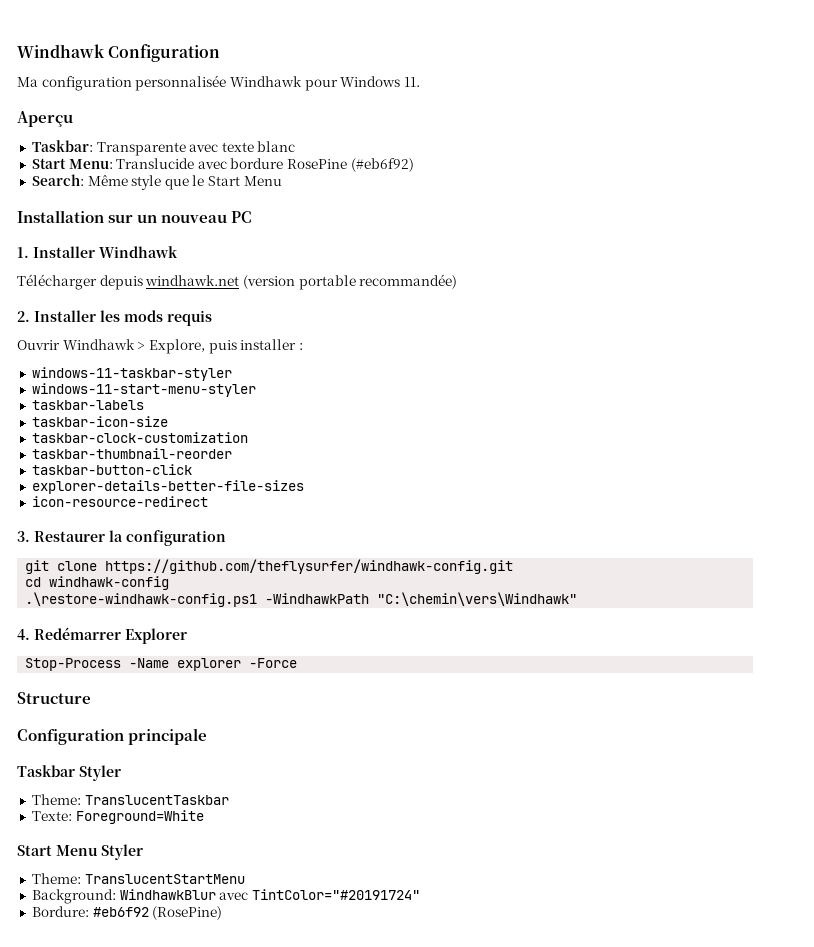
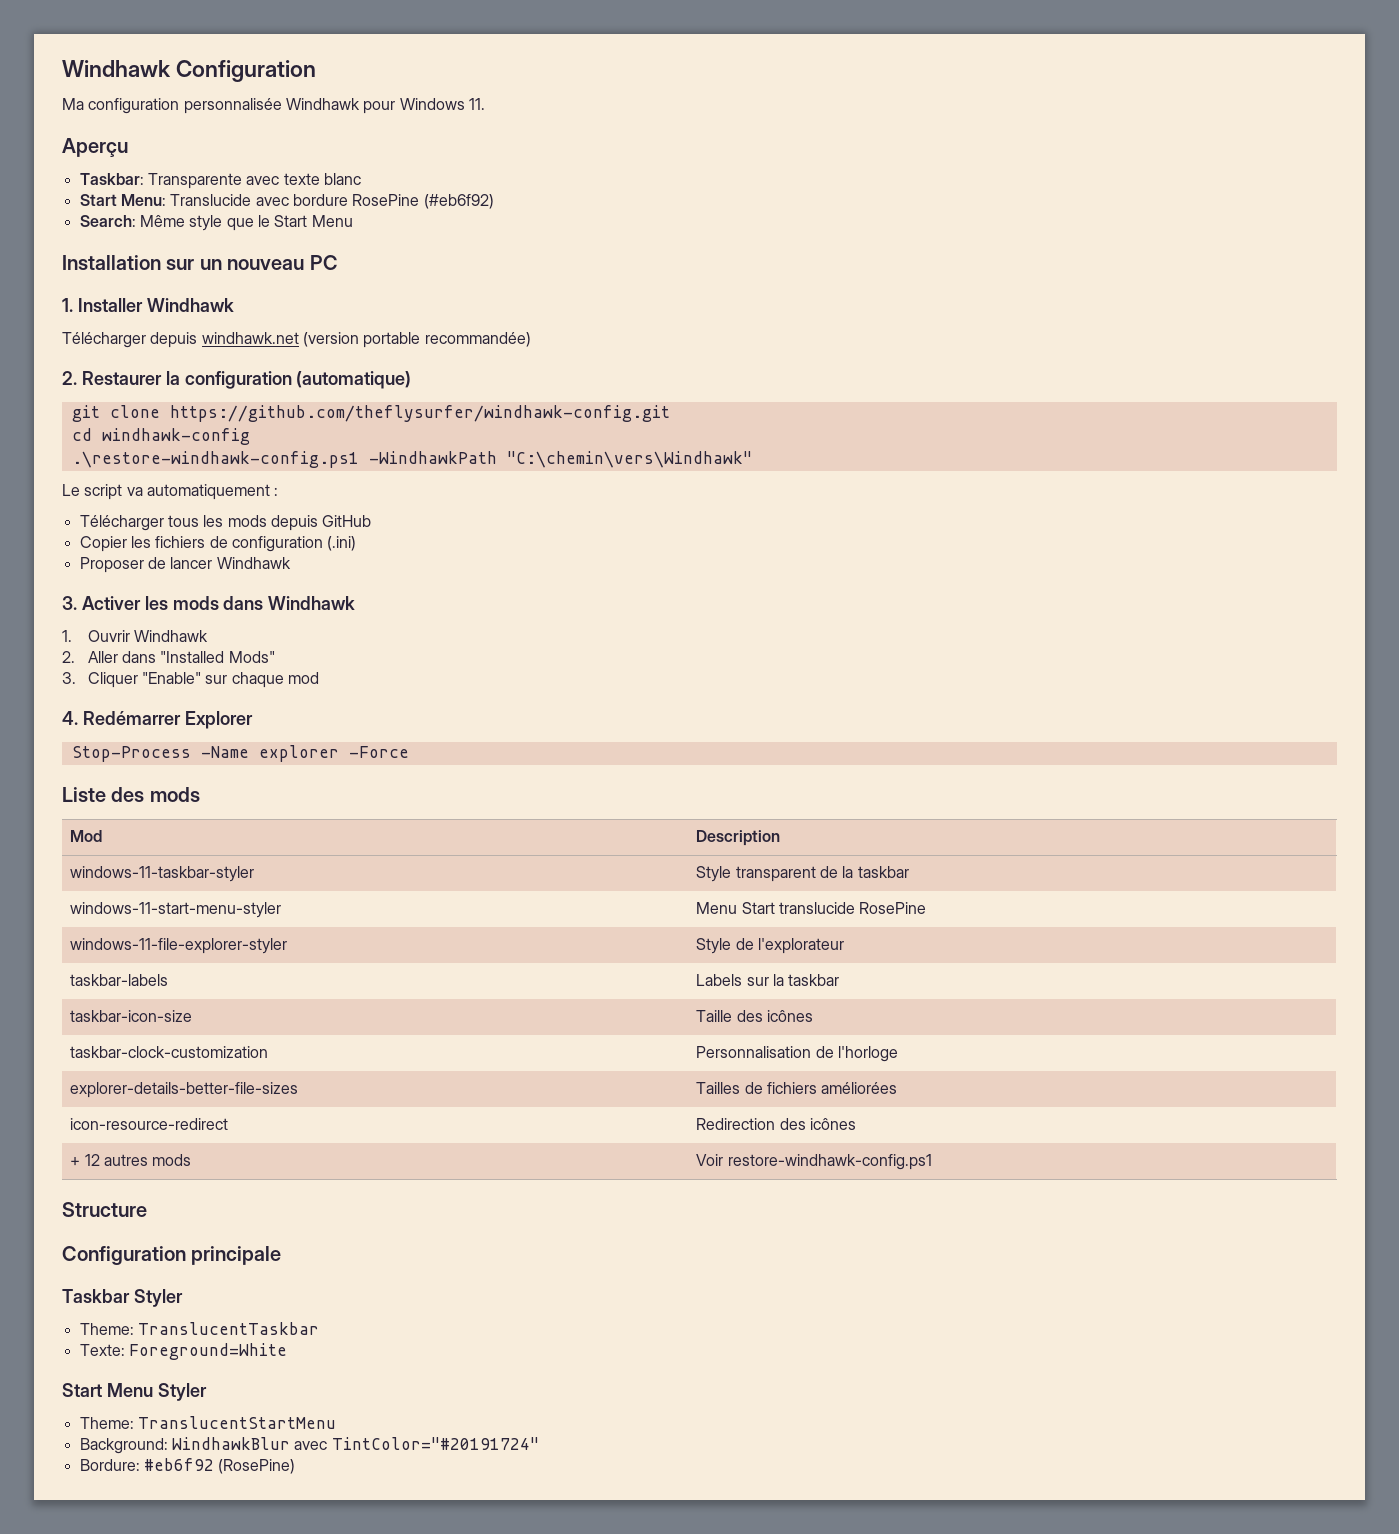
[34,310,212,326] [17,339,303,354] [31,367,232,381] [31,383,256,397] [31,400,144,410] [31,416,168,427] [31,432,248,443] [31,448,232,459] [31,464,192,475] [31,480,304,494] [31,496,208,507] [17,531,30,542] Installer les mods requis // Ouvrir Windhawk > Explore, puis installer : // windows-11-taskbar-styler // windows-11-start-menu-styler // taskbar-labels // taskbar-icon-size // taskbar-clock-customization // taskbar-thumbnail-reorder // taskbar-button-click // explorer-details-better-file-sizes // icon-resource-redirect // 3. -> (77, 378) none
(226, 538) none -> [296,371,412,389] (automatique)
(578, 599) none -> [62,484,279,500] [79,515,372,531] [79,536,357,552] [79,557,291,573] [62,596,356,610] [62,630,208,642] [62,651,275,663] [62,672,319,688] // Le script va automatiquement : // Télécharger tous les mods depuis GitHub // Copier les fichiers de configuration (.ini) // Proposer de lancer Windhawk // 3. Activer les mods dans Windhawk // 1. Ouvrir Windhawk // 2. Aller dans "Installed Mods" // 3. Cliquer "Enable" sur chaque mod
(298, 663) none -> [62,787,200,802] [70,830,103,842] [696,830,781,846] [70,866,255,882] [696,866,909,882] [70,902,282,918] [696,902,927,914] [70,938,288,954] [696,938,844,954] [70,974,169,986] [696,974,840,986] [70,1010,193,1022] [696,1010,813,1022] [70,1046,269,1058] [696,1046,898,1062] [70,1082,299,1098] [696,1082,898,1094] [70,1118,229,1130] [696,1118,856,1130] [70,1154,192,1166] [696,1154,932,1170] // Liste des mods // Mod | Description // windows-11-taskbar-styler | Style transparent de la taskbar // windows-11-start-menu-styler | Menu Start translucide RosePine // windows-11-file-explorer-styler | Style de l'explorateur // taskbar-labels | Labels sur la taskbar // taskbar-icon-size | Taille des icônes // taskbar-clock-customization | Personnalisation de l'horloge // explorer-details-better-file-sizes | Tailles de fichiers améliorées // icon-resource-redirect | Redirection des icônes // + 12 autres mods | Voir restore-windhawk-config.ps1

